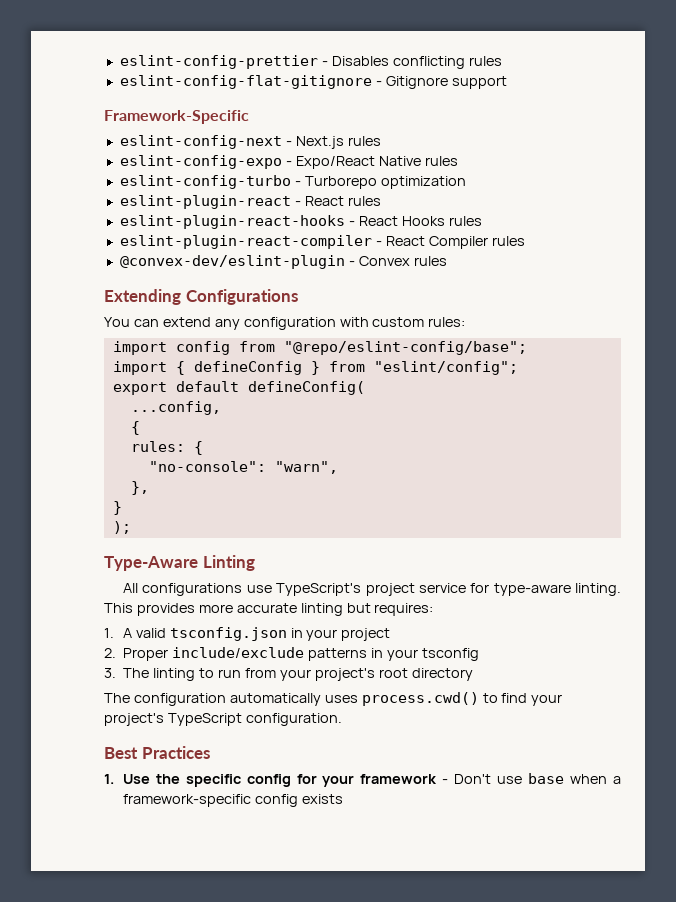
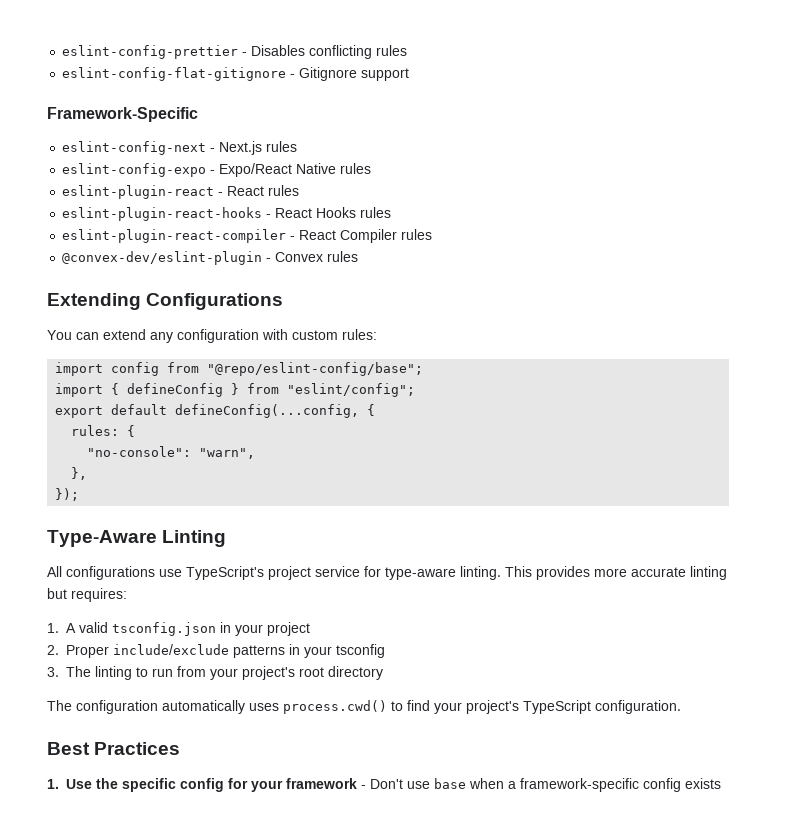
[119,175,466,189] // eslint-config-turbo - Turborepo optimization -> (372, 168) none
[247,381,365,395] [130,401,221,415] defineConfig( // ...config, // -> [175,404,360,418] defineConfig(...config,
[112,501,122,515] [112,521,131,534] } // ); -> [55,488,80,501] });

